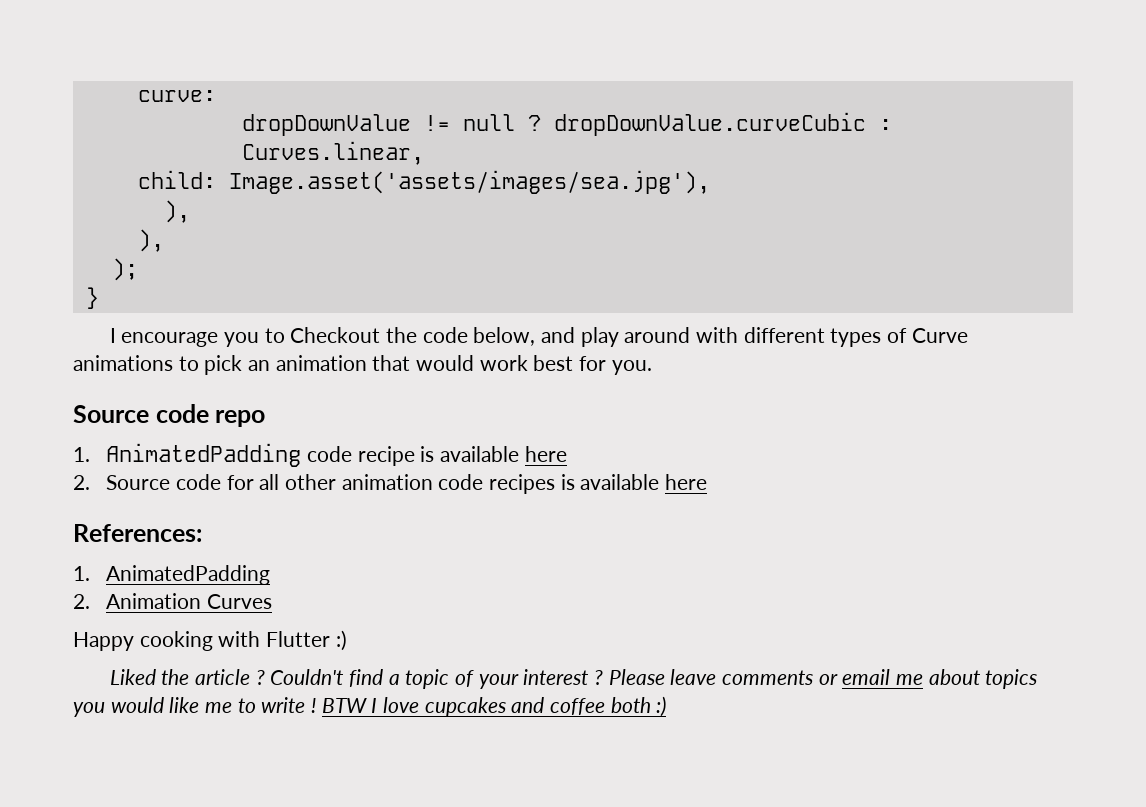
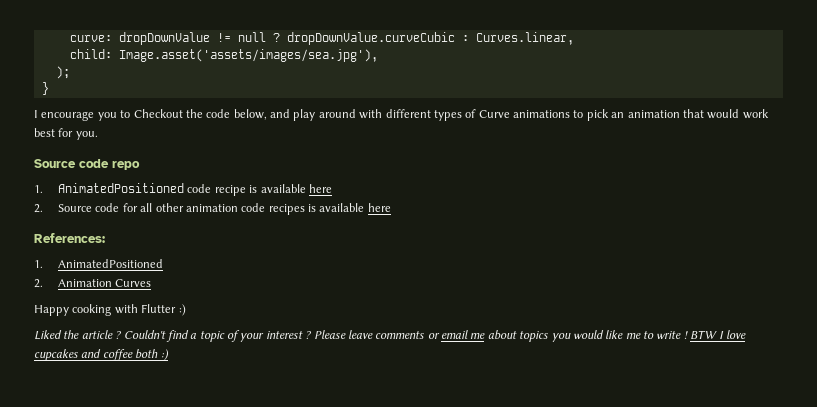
(216, 96) // -> (112, 38) none
[163,200,190,223] [137,229,164,252] // ), // ), -> (378, 55) none
[106,443,302,467] AnimatedPadding -> [58,183,185,193] AnimatedPositioned
[106,565,271,585] AnimatedPadding -> [58,259,164,268] AnimatedPositioned

